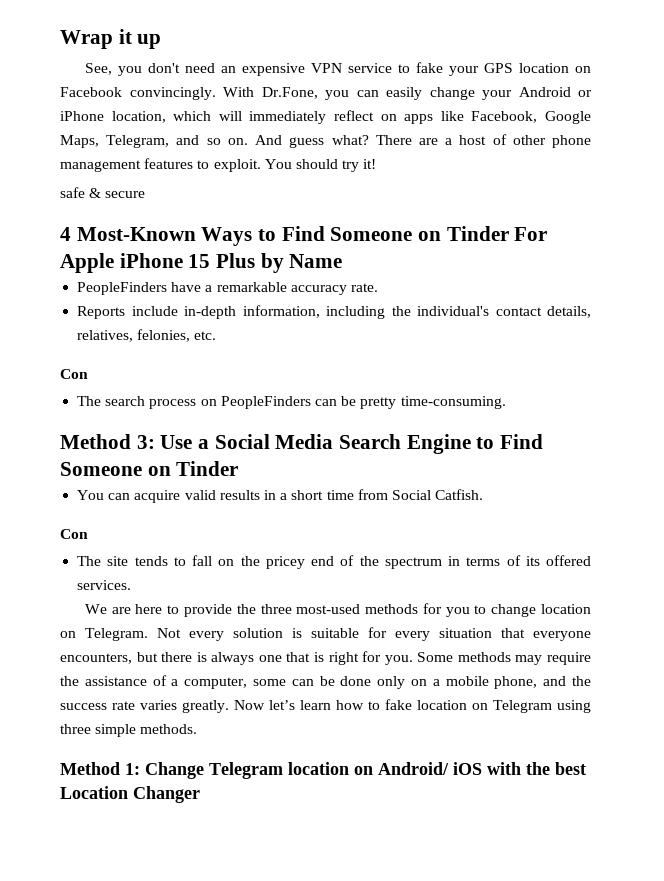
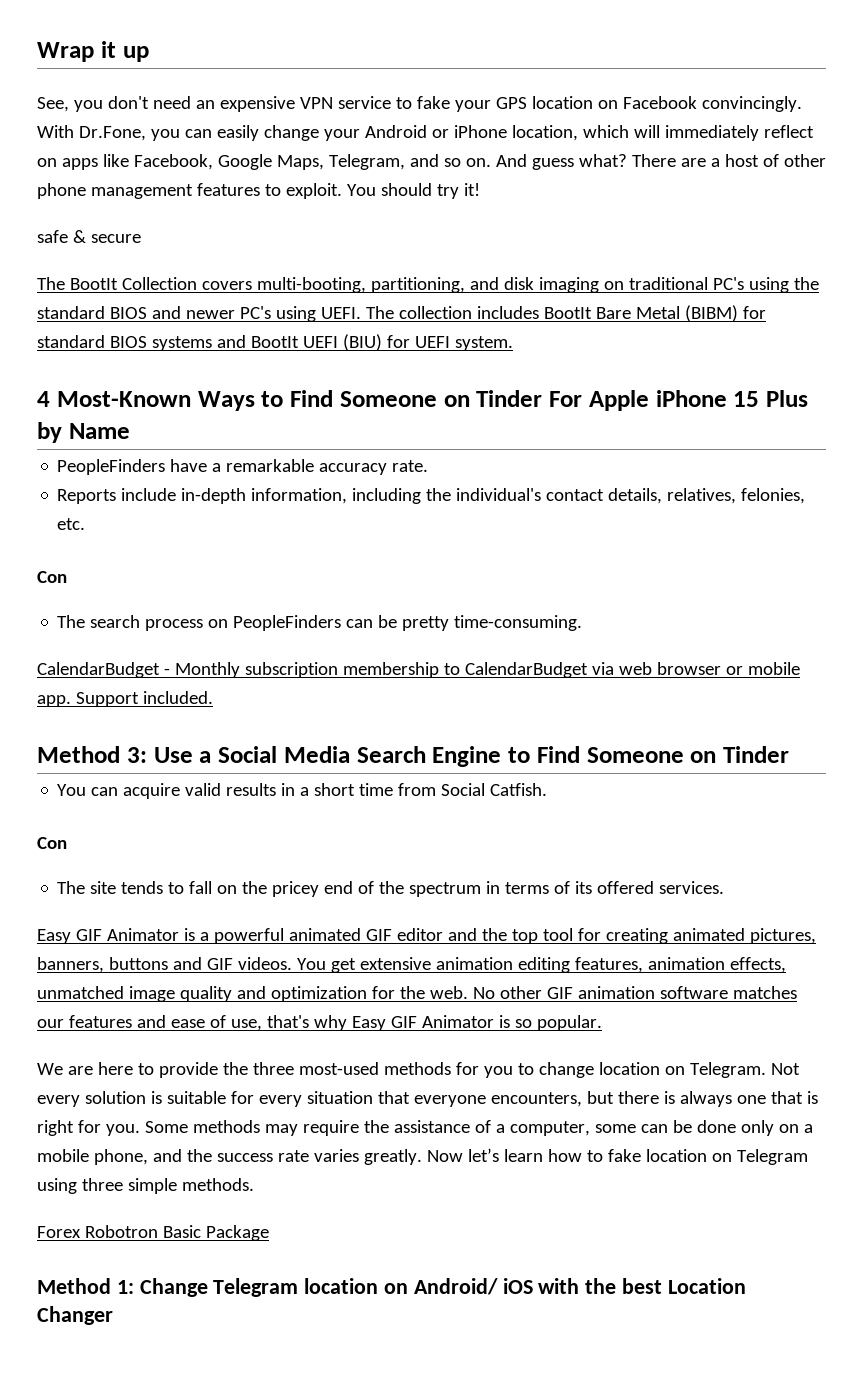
(146, 194) none -> [37,277,819,293] [37,305,766,322] [37,334,513,351] // The BootIt Collection covers multi-booting, partitioning, and disk imaging on traditional PC's using the standard BIOS and newer PC's using UEFI. The collection includes BootIt Bare Metal (BIBM) for standard BIOS systems and BootIt UEFI (BIU) for UEFI system.
(506, 402) none -> [37,662,800,678] [37,691,213,707] // CalendarBudget - Monthly subscription membership to CalendarBudget via web browser or mobile app. Support included.
(132, 585) none -> [37,928,816,944] [37,957,786,973] [37,986,797,1002] [37,1015,602,1031] // Easy GIF Animator is a powerful animated GIF editor and the top tool for creating animated pictures, banners, buttons and GIF videos. You get extensive animation editing features, animation effects, unmatched image quality and optimization for the web. No other GIF animation software matches our features and ease of use, that's why Easy GIF Animator is so popular.
(198, 729) none -> [37,1225,269,1241] // Forex Robotron Basic Package

